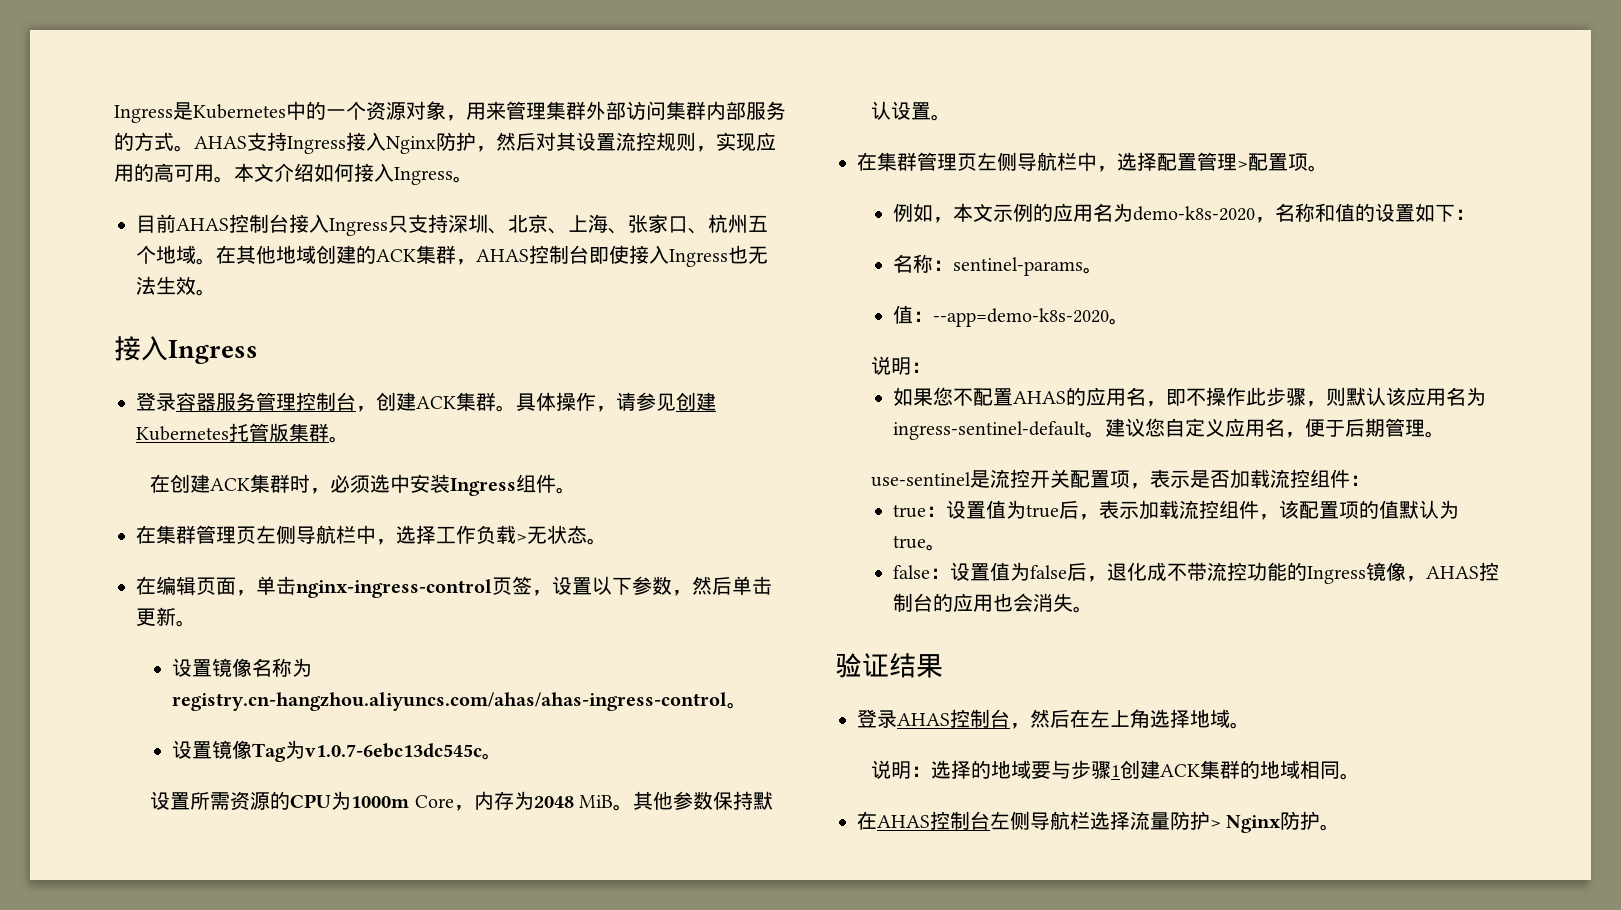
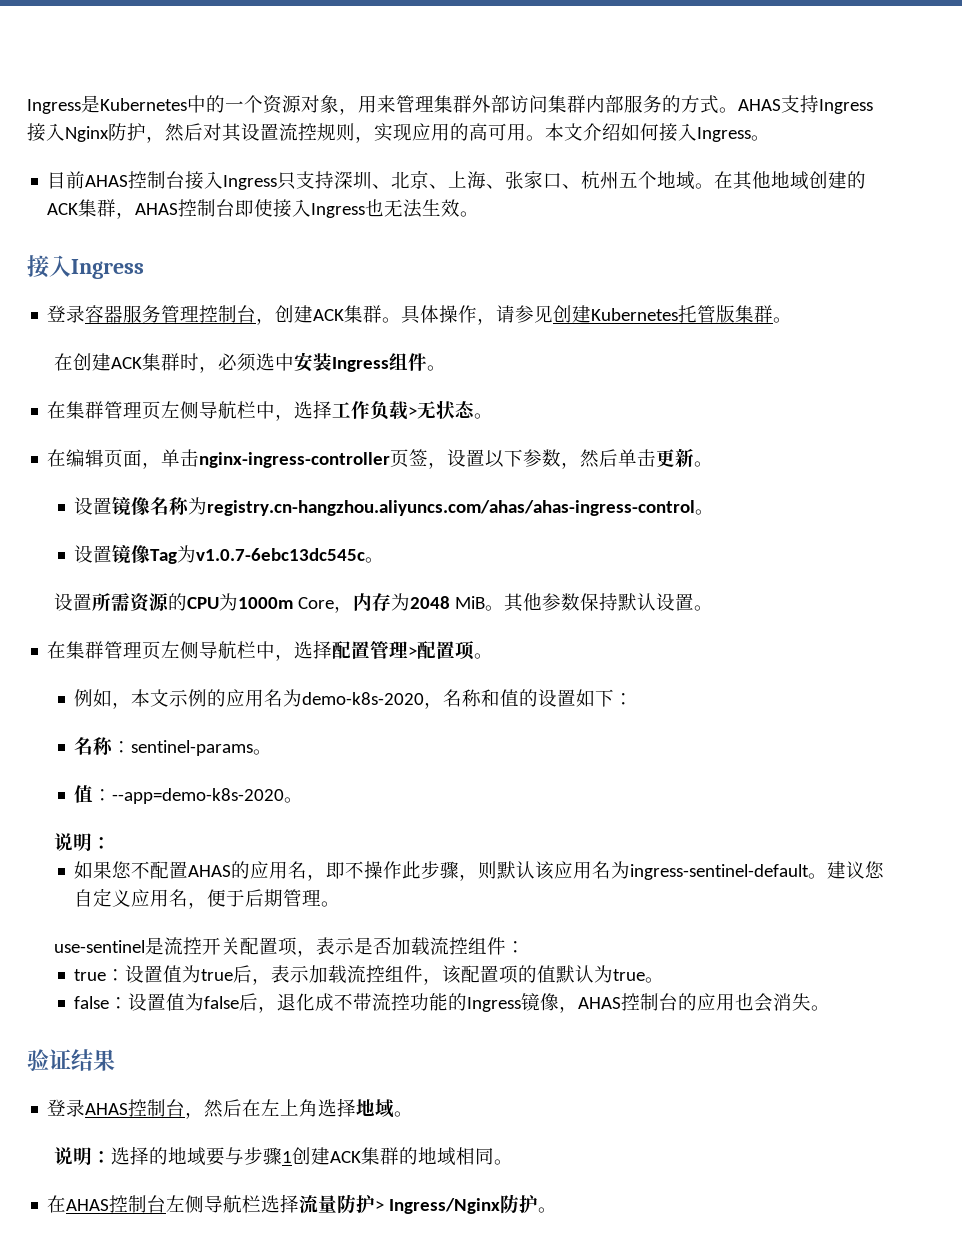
[296,579,492,598] nginx-ingress-control -> [199,452,391,468] nginx-ingress-controller
[1226,815,1282,833] Nginx -> [389,1198,501,1214] Ingress/Nginx

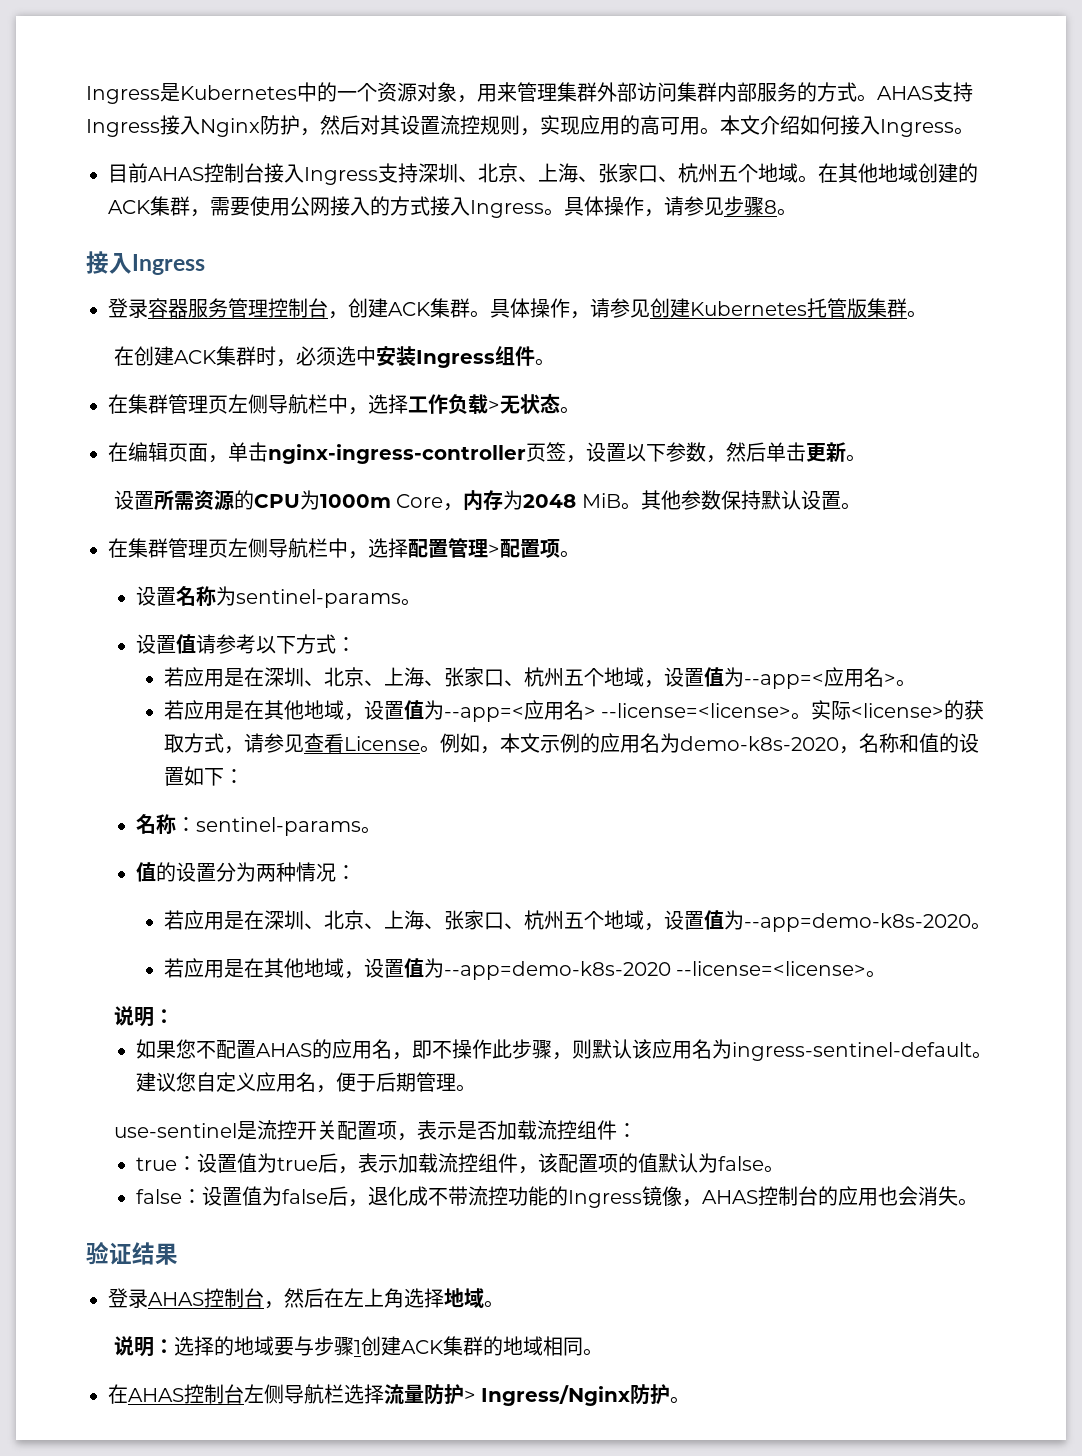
[277,172,297,190] 只 -> (378, 176) none
[135,199,461,218] AHAS控制台即使接入Ingress也无法生效 -> [210,196,777,218] 需要使用公网接入的方式接入Ingress。具体操作，请参见步骤8
[74,497,715,516] [74,545,385,564] // 设置镜像名称为registry.cn-hangzhou.aliyuncs.com/ahas/ahas-ingress-control。 // 设置镜像Tag为v1.0.7-6ebc13dc545c。 -> (866, 458) none
(494, 656) none -> [135,586,421,608] [135,634,356,654] [163,667,916,689] [163,700,985,722] [163,733,440,754] 设置名称为sentinel-params。 // 设置值请参考以下方式： // 若应用是在深圳、北京、上海、张家口、杭州五个地域，设置值为--app=<应用名>。 // 若应用是在其他地域，设置值为--app=<应用名> --license=<license>。实际<license>的获取方式，请参见查看License。
[93,788,285,804] ：--app=demo-k8s-2020 -> [155,862,356,882] [163,910,991,932] [163,958,867,980] 的设置分为两种情况： // 若应用是在深圳、北京、上海、张家口、杭州五个地域，设置值为--app=demo-k8s-2020。 // 若应用是在其他地域，设置值为--app=demo-k8s-2020 --license=<license>
[613,969,646,981] true -> [717,1156,764,1171] false

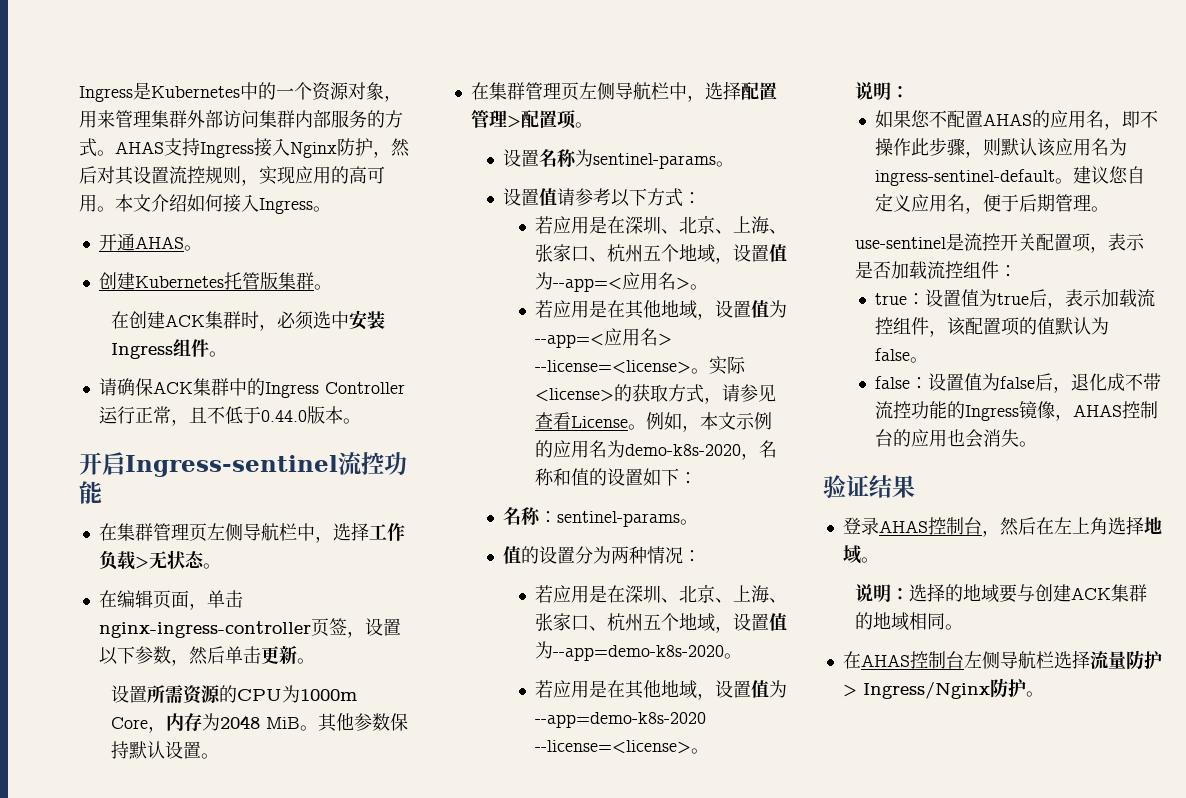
[108,163,978,185] [108,196,797,218] [86,251,205,275] [108,298,650,319] 目前AHAS控制台接入Ingress支持深圳、北京、上海、张家口、杭州五个地域。在其他地域创建的ACK集群，需要使用公网接入的方式接入Ingress。具体操作，请参见步骤8。 // 接入Ingress // 登录容器服务管理控制台，创建ACK集群。具体操作，请参见 -> [98,233,202,251] 开通AHAS。 //
(555, 362) none -> [98,378,405,398] [98,406,361,426] [79,452,407,477] [79,481,102,504] // 请确保ACK集群中的Ingress Controller运行正常，且不低于0.44.0版本。 // 开启Ingress-sentinel流控功能
[313,1336,361,1356] 步骤1 -> (1036, 593) none

